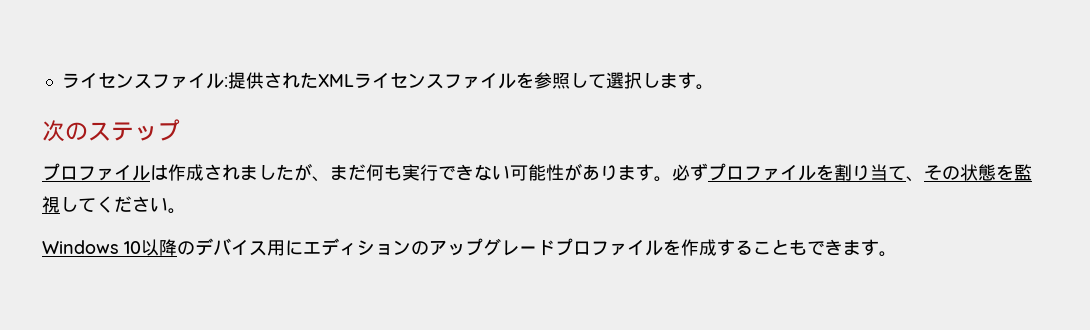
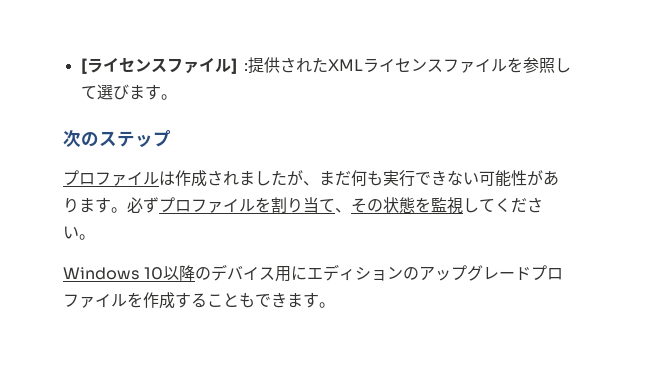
[61,72,224,89] ライセンスファイル -> [80,58,237,74] [ライセンスファイル]
[623,72,660,89] 択し -> [112,84,129,100] び

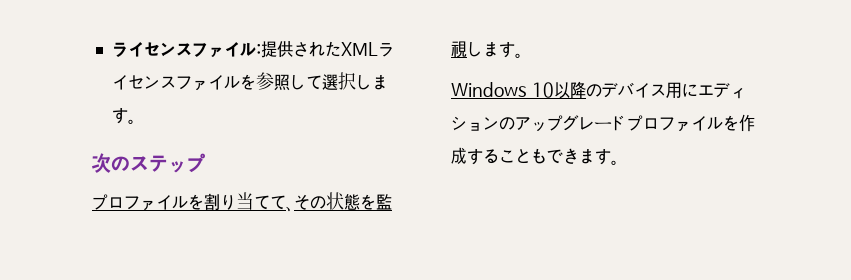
[80,58,237,74] [ライセンスファイル] -> [111,42,256,58] ライセンスファイル
[112,84,129,100] び -> [337,72,372,90] 択し
[159,170,559,187] [63,197,255,213] は作成されましたが、まだ何も実行できない可能性があります。必ずプロファイル -> (188, 202) none
(335, 205) none -> [270,195,286,210] て
[479,197,543,213] [63,226,79,239] てください -> [483,41,515,58] ます

